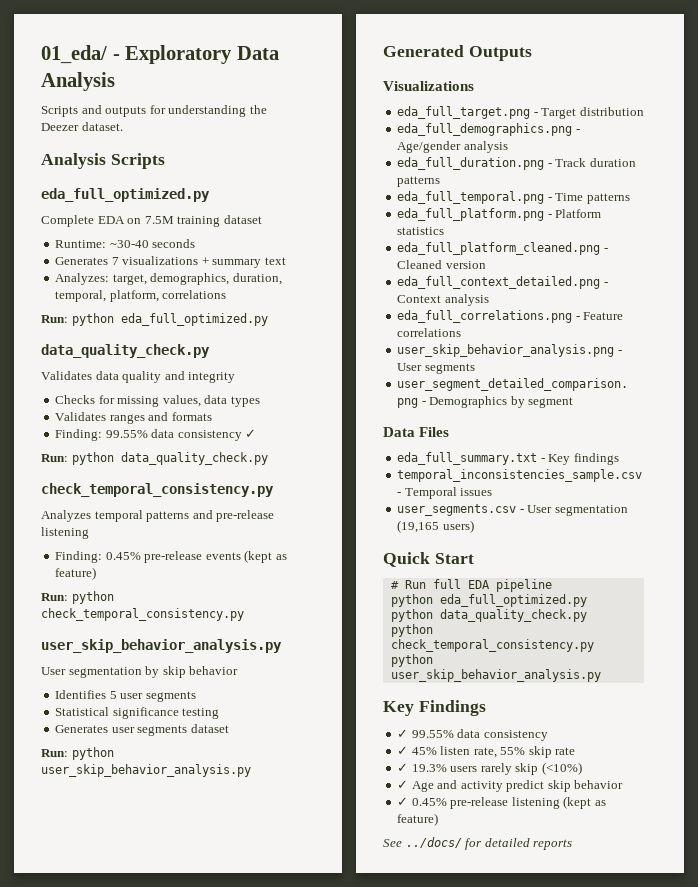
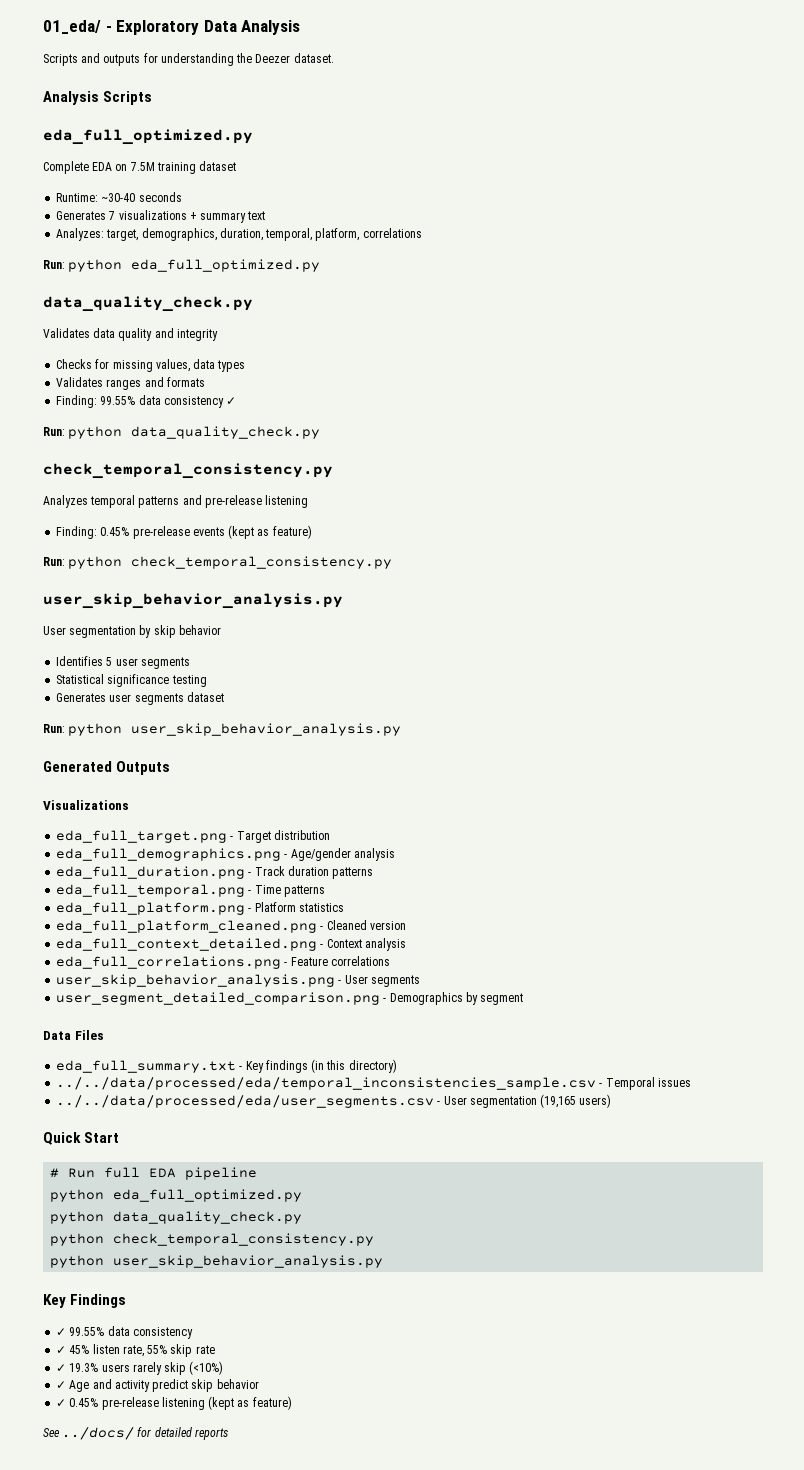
[397,469,643,482] // temporal_inconsistencies_sample.csv -> [311,1059,397,1073] [56,1077,597,1090] (in this directory) // ../../data/processed/eda/temporal_inconsistencies_sample.csv
[397,504,517,516] user_segments.csv -> [56,1095,435,1108] ../../data/processed/eda/user_segments.csv

